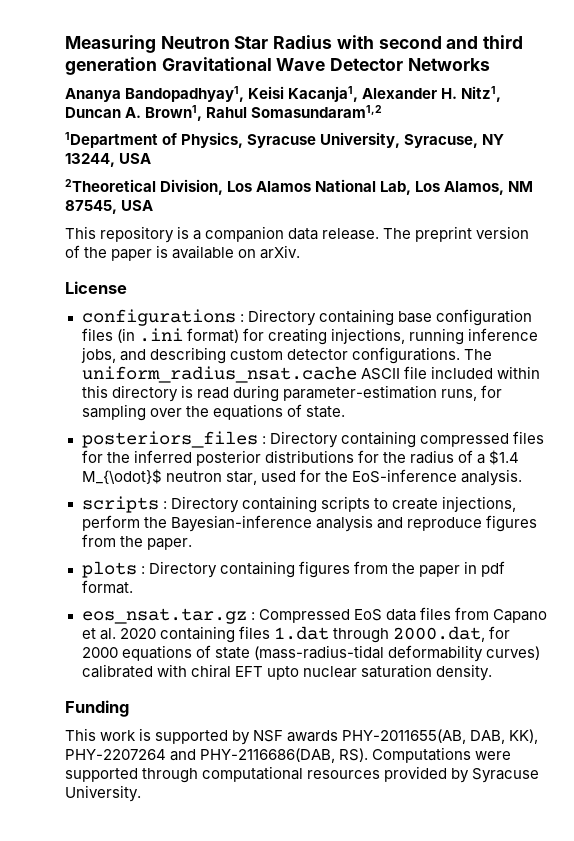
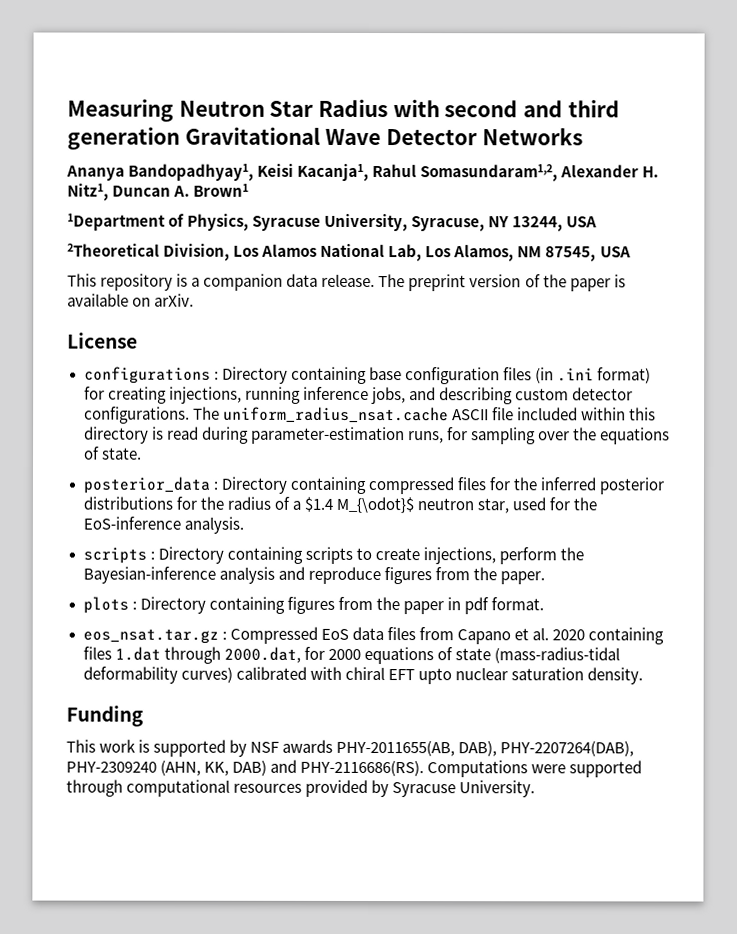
(359, 94) none -> [372,164,559,182] Rahul Somasundaram1,2,
[145,105,383,121] Brown1, Rahul Somasundaram1,2 -> [193,183,250,197] Brown1
[81,431,258,448] posteriors_files -> [82,476,210,494] posterior_data
[470,729,539,744] [65,748,369,763] DAB, KK), PHY-2207264 and PHY-2116686(DAB, RS). -> [458,740,635,757] [66,759,425,777] DAB), PHY-2207264(DAB), PHY-2309240 (AHN, KK, DAB) and PHY-2116686(RS).

